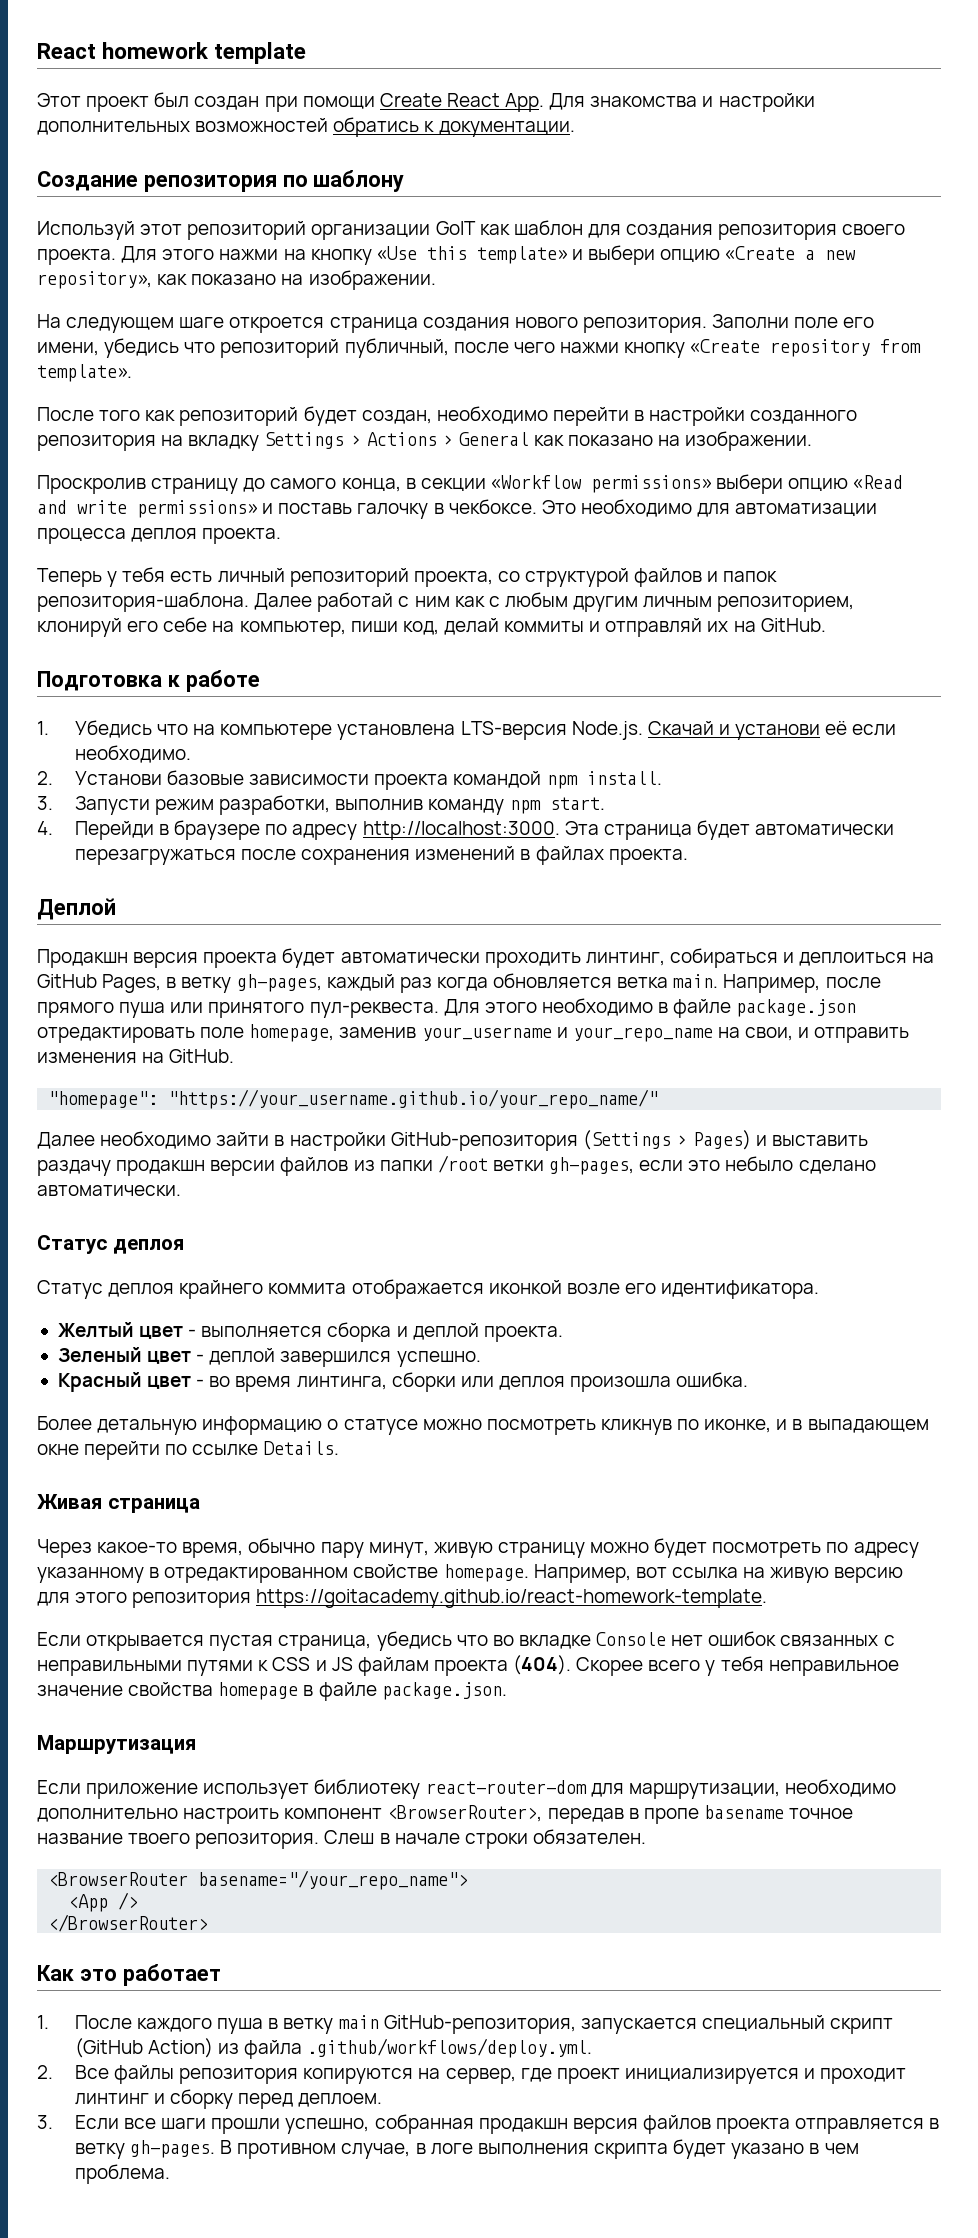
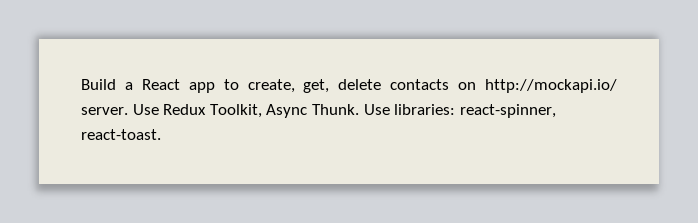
[37,42,307,64] [37,92,815,112] [37,117,575,137] [37,170,405,192] [37,220,906,240] [37,245,857,265] [37,270,436,290] [37,314,875,333] [37,338,922,358] [37,364,132,382] [37,406,858,426] [37,431,813,451] [37,474,904,494] [37,499,878,519] [37,528,282,544] [37,567,778,587] [37,592,855,612] [37,617,826,637] [37,670,260,692] [37,720,897,740] [74,745,191,763] [37,770,662,790] [37,795,605,815] [37,820,895,840] [74,846,688,865] [37,898,116,920] [37,948,935,968] [37,973,881,993] [37,998,857,1018] [37,1024,910,1043] [37,1049,235,1063] [48,1089,659,1109] [37,1130,869,1151] [37,1155,876,1176] [37,1185,181,1196] [37,1235,184,1254] [37,1279,820,1299] [57,1322,563,1342] [57,1347,481,1367] [57,1372,749,1392] [37,1416,929,1435] [37,1441,339,1460] [37,1494,200,1513] [37,1538,919,1558] [37,1564,904,1583] [37,1589,768,1608] [37,1631,895,1651] [37,1655,899,1676] [37,1682,507,1701] [37,1735,196,1754] [37,1779,896,1799] [37,1805,854,1824] [37,1829,646,1849] [48,1870,469,1890] [68,1892,139,1912] [48,1914,209,1932] [37,1964,221,1986] [37,2015,894,2034] [74,2038,593,2059] [37,2065,907,2084] [74,2089,383,2109] [37,2114,940,2134] [74,2139,859,2159] [74,2164,170,2184] React homework template // Этот проект был создан при помощи Create React App. Для знакомства и настройки дополнительных возможностей обратись к документации. // Создание репозитория по шаблону // Используй этот репозиторий организации GoIT как шаблон для создания репозитория своего проекта. Для этого нажми на кнопку «Use this template» и выбери опцию «Create a new repository», как показано на изображении. // На следующем шаге откроется страница создания нового репозитория. Заполни поле его имени, убедись что репозиторий публичный, после чего нажми кнопку «Create repository from template». // После того как репозиторий будет создан, необходимо перейти в настройки созданного репозитория на вкладку Settings > Actions > General как показано на изображении. // Проскролив страницу до самого конца, в секции «Workflow permissions» выбери опцию «Read and write permissions» и поставь галочку в чекбоксе. Это необходимо для автоматизации процесса деплоя проекта. // Теперь у тебя есть личный репозиторий проекта, со структурой файлов и папок репозитория-шаблона. Далее работай с ним как с любым другим личным репозиторием, клонируй его себе на компьютер, пиши код, делай коммиты и отправляй их на GitHub. // Подготовка к работе // 1. Убедись что на компьютере установлена LTS-версия Node.js. Скачай и установи её если необходимо. // 2. Установи базовые зависимости проекта командой npm install. // 3. Запусти режим разработки, выполнив команду npm start. // 4. Перейди в браузере по адресу http://localhost:3000. Эта страница будет автоматически перезагружаться после сохранения изменений в файлах проекта. // Деплой // Продакшн версия проекта будет автоматически проходить линтинг, собираться и деплоиться на GitHub Pages, в ветку gh-pages, каждый раз когда обновляется ветка main. Например, после прямого пуша или принятого пул-реквеста. Для этого необходимо в файле package.json отредактировать поле homepage, заменив your_username и your_repo_name на свои, и отправить изменения на GitHub. // "homepage": "https://your_username.github.io/your_repo_name/" // Далее необходимо зайти в настройки GitHub-репозитория (Settings > Pages) и выставить раздачу продакшн версии файлов из папки /root ветки gh-pages, если это небыло сделано автоматически. // Статус деплоя // Статус деплоя крайнего коммита отображается иконкой возле его идентификатора. // Желтый цвет - выполняется сборка и деплой проекта. // Зеленый цвет - деплой завершился успешно. // Красный цвет - во время линтинга, сборки или деплоя произошла ошибка. // Более детальную информацию о статусе можно посмотреть кликнув по иконке, и в выпадающем окне перейти по ссылке Details. // Живая страница // Через какое-то время, обычно пару минут, живую страницу можно будет посмотреть по адресу указанному в отредактированном свойстве homepage. Например, вот ссылка на живую версию для этого репозитория https://goitacademy.github.io/react-homework-template. // Если открывается пустая страница, убедись что во вкладке Console нет ошибок связанных с неправильными путями к CSS и JS файлам проекта (404). Скорее всего у тебя неправильное значение свойства homepage в файле package.json. // Маршрутизация // Если приложение использует библиотеку react-router-dom для маршрутизации, необходимо дополнительно настроить компонент <BrowserRouter>, передав в пропе basename точное название твоего репозитория. Слеш в начале строки обязателен. // <BrowserRouter basename="/your_repo_name"> // <App /> // </BrowserRouter> // Как это работает // 1. После каждого пуша в ветку main GitHub-репозитория, запускается специальный скрипт (GitHub Action) из файла .github/workflows/deploy.yml. // 2. Все файлы репозитория копируются на сервер, где проект инициализируется и проходит линтинг и сборку перед деплоем. // 3. Если все шаги прошли успешно, собранная продакшн версия файлов проекта отправляется в ветку gh-pages. В противном случае, в логе выполнения скрипта будет указано в чем проблема. -> [81,79,617,93] [81,104,556,118] [81,129,161,140] Build a React app to create, get, delete contacts on http://mockapi.io/ server. Use Redux Toolkit, Async Thunk. Use libraries: react-spinner, react-toast.

